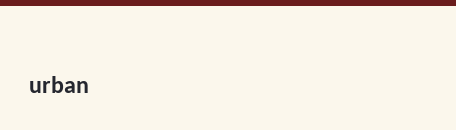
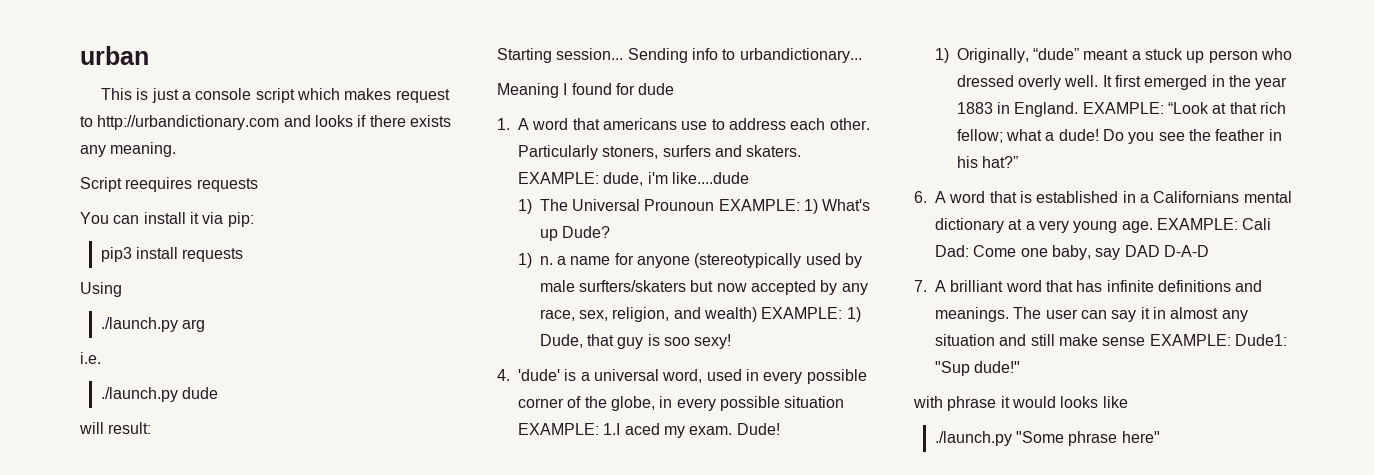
(89, 84) none -> [100,88,450,103] [80,115,451,130] [80,142,177,157] [80,177,258,192] [80,212,254,227] [100,247,244,262] [80,282,122,297] [100,317,206,332] [80,352,101,364] [100,387,219,402] [79,422,152,434] [497,48,862,63] [497,83,675,98] [497,118,870,130] [518,145,802,160] [518,172,749,186] [517,199,871,214] [539,226,611,241] [517,253,862,268] [539,280,868,295] [539,307,861,322] [539,334,732,349] [497,369,867,384] [518,396,845,411] [518,423,780,438] [934,48,1292,63] [956,75,1288,90] [956,102,1286,117] [956,129,1282,144] [956,156,1019,168] [914,191,1292,203] [935,218,1272,233] [935,245,1209,260] [914,280,1263,292] [935,307,1248,322] [935,334,1287,346] [935,361,1021,376] [913,396,1128,411] [934,431,1160,446] // This is just a console script which makes request to http://urbandictionary.com and looks if there exists any meaning. // Script reequires requests // You can install it via pip: // pip3 install requests // Using // ./launch.py arg // i.e. // ./launch.py dude // will result: // Starting session... Sending info to urbandictionary... // Meaning I found for dude // 1. A word that americans use to address each other. Particularly stoners, surfers and skaters. EXAMPLE: dude, i'm like....dude // 1) The Universal Prounoun EXAMPLE: 1) What's up Dude? // 1) n. a name for anyone (stereotypically used by male surfters/skaters but now accepted by any race, sex, religion, and wealth) EXAMPLE: 1) Dude, that guy is soo sexy! // 4. 'dude' is a universal word, used in every possible corner of the globe, in every possible situation EXAMPLE: 1.I aced my exam. Dude! // 1) Originally, “dude” meant a stuck up person who dressed overly well. It first emerged in the year 1883 in England. EXAMPLE: “Look at that rich fellow; what a dude! Do you see the feather in his hat?” // 6. A word that is established in a Californians mental dictionary at a very young age. EXAMPLE: Cali Dad: Come one baby, say DAD D-A-D // 7. A brilliant word that has infinite definitions and meanings. The user can say it in almost any situation and still make sense EXAMPLE: Dude1: "Sup dude!" // with phrase it would looks like // ./launch.py "Some phrase here"

